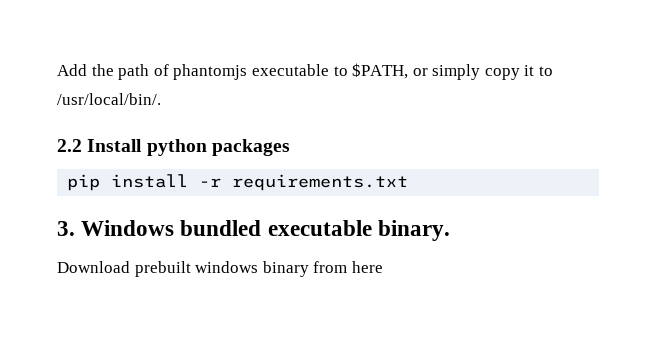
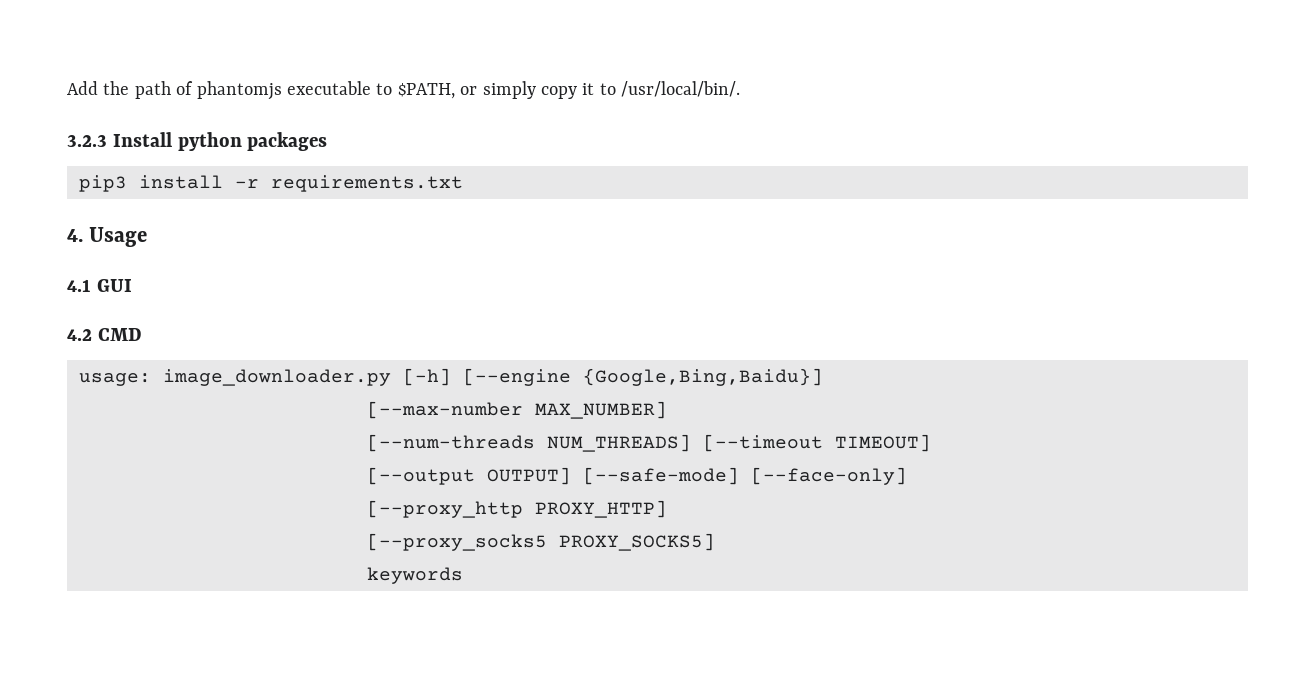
[57,139,82,152] 2.2 -> [67,135,107,147] 3.2.3
[67,174,101,191] pip -> [79,175,127,192] pip3
[57,220,450,241] [57,261,383,277] 3. Windows bundled executable binary. // Download prebuilt windows binary from here -> [67,227,148,247] [67,279,132,292] [67,328,142,341] [79,368,823,386] [367,401,667,419] [367,434,931,452] [367,467,907,485] [367,500,667,518] [367,533,715,551] [367,567,463,584] 4. Usage // 4.1 GUI // 4.2 CMD // usage: image_downloader.py [-h] [--engine {Google,Bing,Baidu}] // [--max-number MAX_NUMBER] // [--num-threads NUM_THREADS] [--timeout TIMEOUT] // [--output OUTPUT] [--safe-mode] [--face-only] // [--proxy_http PROXY_HTTP] // [--proxy_socks5 PROXY_SOCKS5] // keywords

